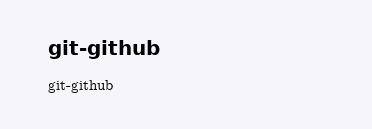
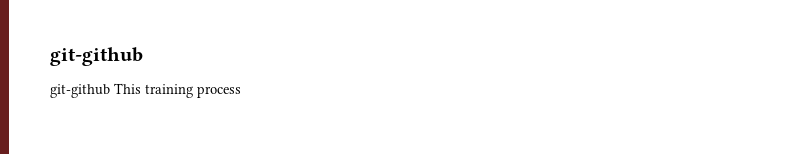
(113, 86) none -> [114,83,241,98] This training process

